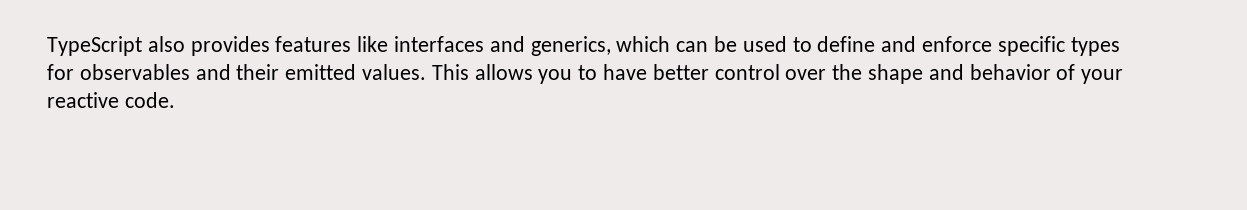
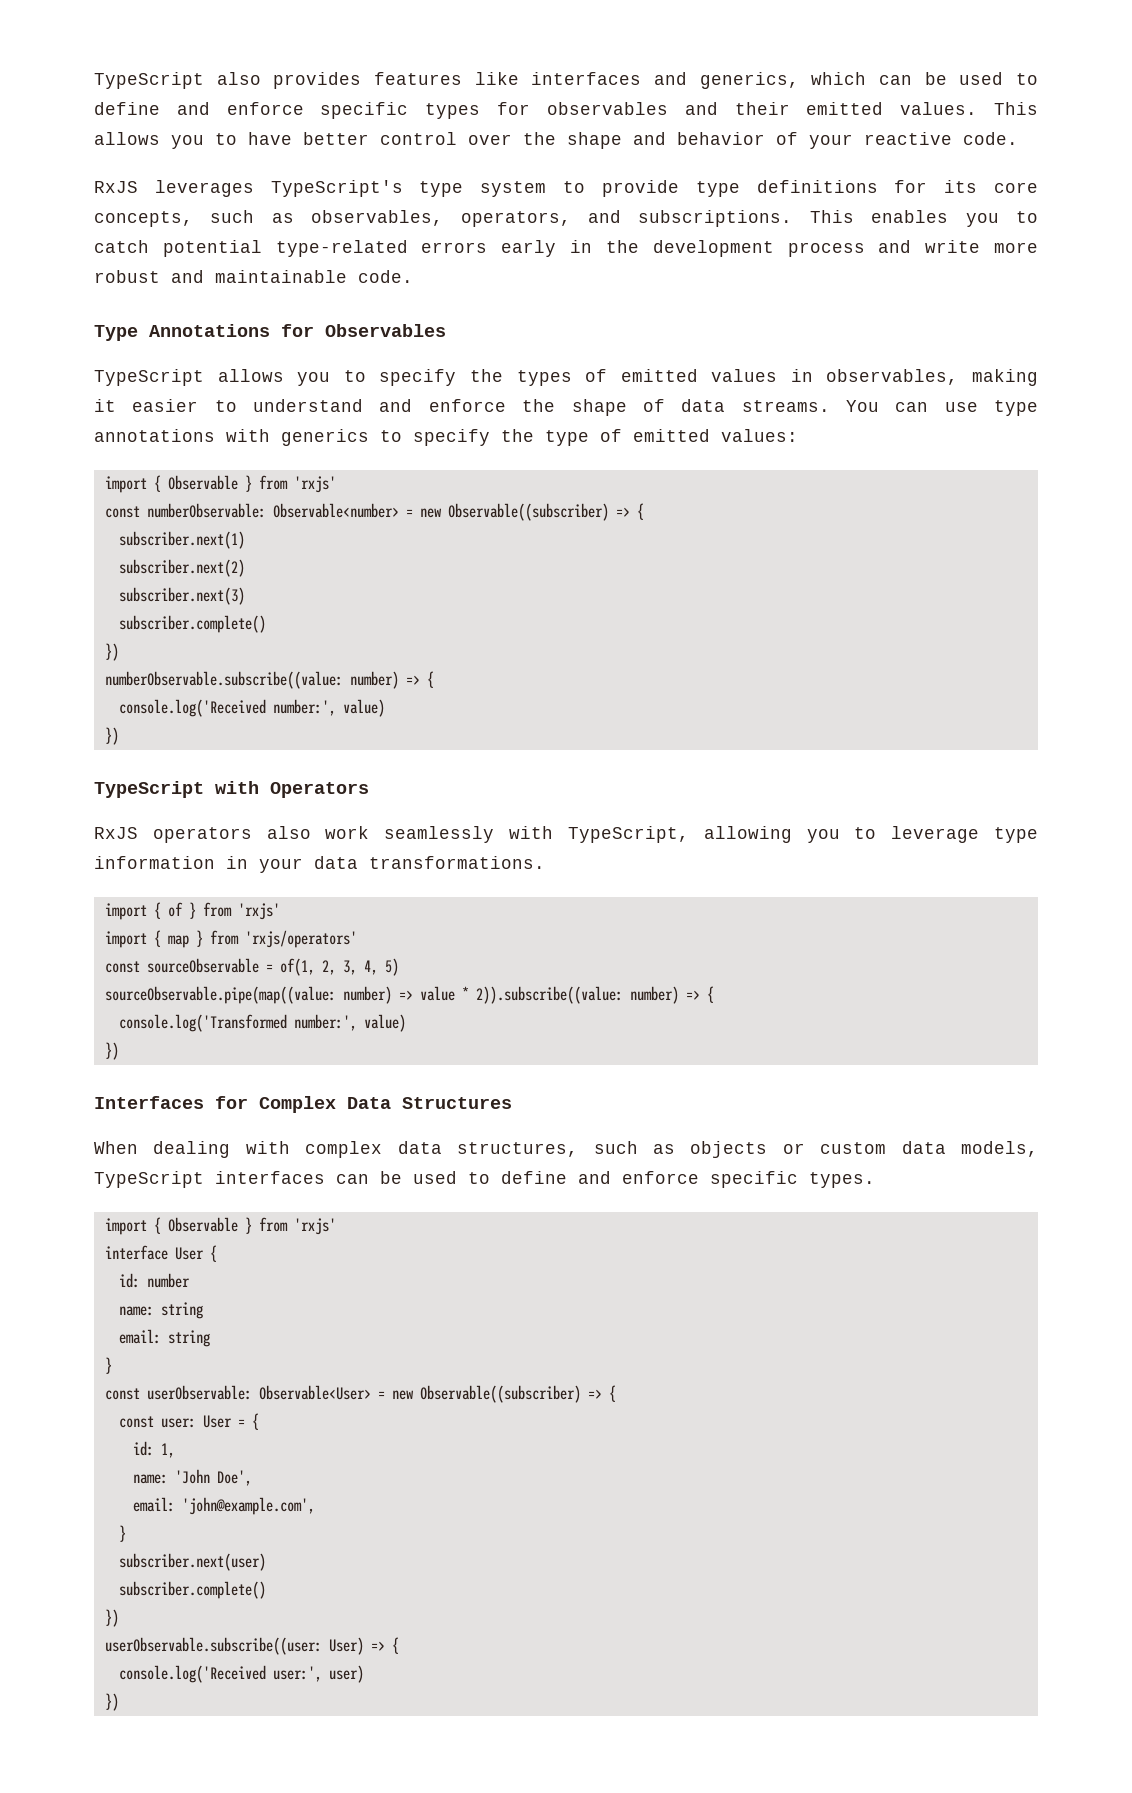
(175, 100) none -> [94,180,1039,197] [94,210,1038,227] [94,240,1039,257] [94,270,413,283] [94,324,446,341] [94,369,1038,386] [94,399,1038,416] [94,429,798,446] [104,475,336,493] [104,503,644,521] [118,531,245,549] [118,559,245,577] [118,587,245,605] [118,615,266,633] [104,643,119,661] [104,671,434,689] [118,699,385,717] [104,727,119,745] [94,781,369,798] [94,826,1039,843] [94,856,545,873] [104,902,280,920] [104,930,357,948] [104,958,399,976] [104,986,714,1004] [118,1014,406,1032] [104,1042,119,1060] [94,1096,512,1113] [94,1141,1038,1158] [94,1171,875,1188] [104,1217,336,1235] [104,1245,217,1262] [118,1273,190,1288] [118,1302,203,1319] [118,1329,210,1347] [104,1357,112,1374] [104,1385,616,1403] [118,1413,259,1430] [132,1441,175,1458] [132,1469,252,1486] [132,1497,315,1515] [118,1525,126,1542] [118,1553,266,1571] [118,1581,266,1599] [104,1609,119,1627] [104,1637,399,1655] [118,1665,364,1683] [104,1693,119,1711] // RxJS leverages TypeScript's type system to provide type definitions for its core concepts, such as observables, operators, and subscriptions. This enables you to catch potential type-related errors early in the development process and write more robust and maintainable code. // Type Annotations for Observables // TypeScript allows you to specify the types of emitted values in observables, making it easier to understand and enforce the shape of data streams. You can use type annotations with generics to specify the type of emitted values: // import { Observable } from 'rxjs' // const numberObservable: Observable<number> = new Observable((subscriber) => { // subscriber.next(1) // subscriber.next(2) // subscriber.next(3) // subscriber.complete() // }) // numberObservable.subscribe((value: number) => { // console.log('Received number:', value) // }) // TypeScript with Operators // RxJS operators also work seamlessly with TypeScript, allowing you to leverage type information in your data transformations. // import { of } from 'rxjs' // import { map } from 'rxjs/operators' // const sourceObservable = of(1, 2, 3, 4, 5) // sourceObservable.pipe(map((value: number) => value * 2)).subscribe((value: number) => { // console.log('Transformed number:', value) // }) // Interfaces for Complex Data Structures // When dealing with complex data structures, such as objects or custom data models, TypeScript interfaces can be used to define and enforce specific types. // import { Observable } from 'rxjs' // interface User { // id: number // name: string // email: string // } // const userObservable: Observable<User> = new Observable((subscriber) => { // const user: User = { // id: 1, // name: 'John Doe', // email: 'john@example.com', // } // subscriber.next(user) // subscriber.complete() // }) // userObservable.subscribe((user: User) => { // console.log('Received user:', user) // })

